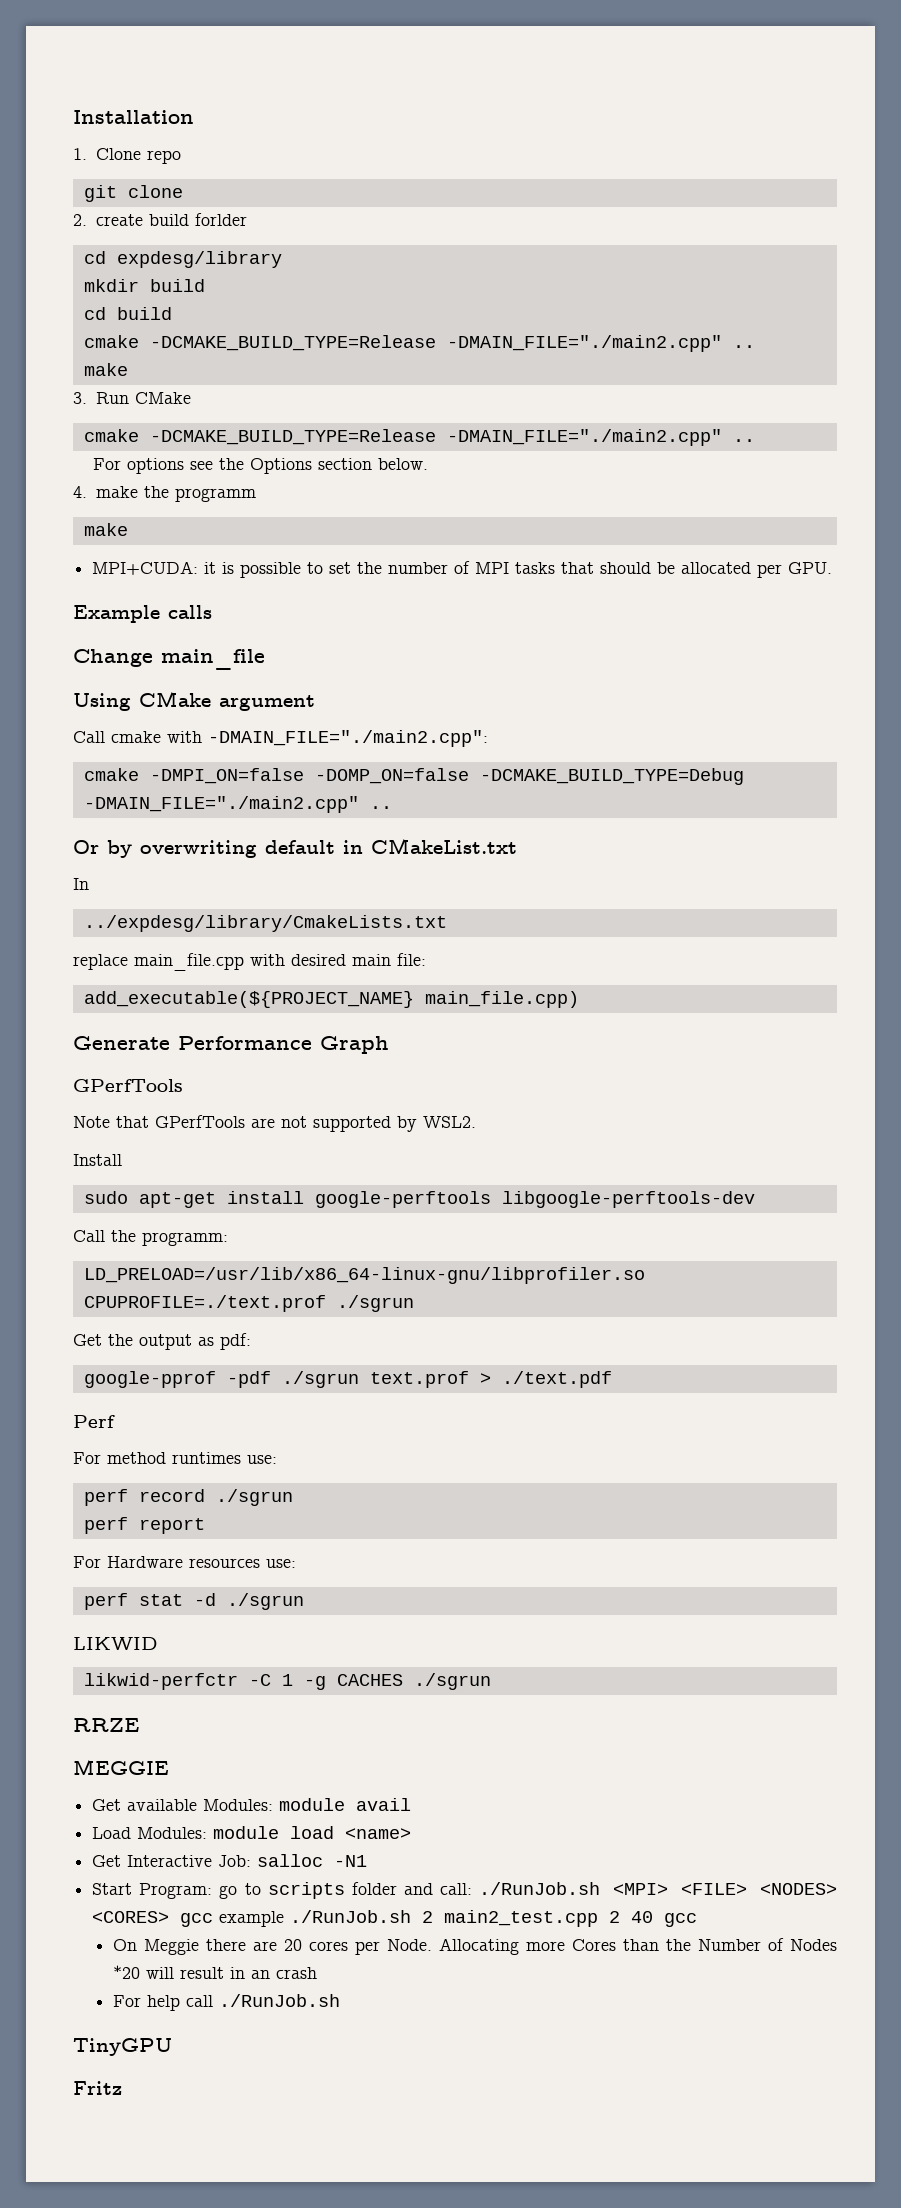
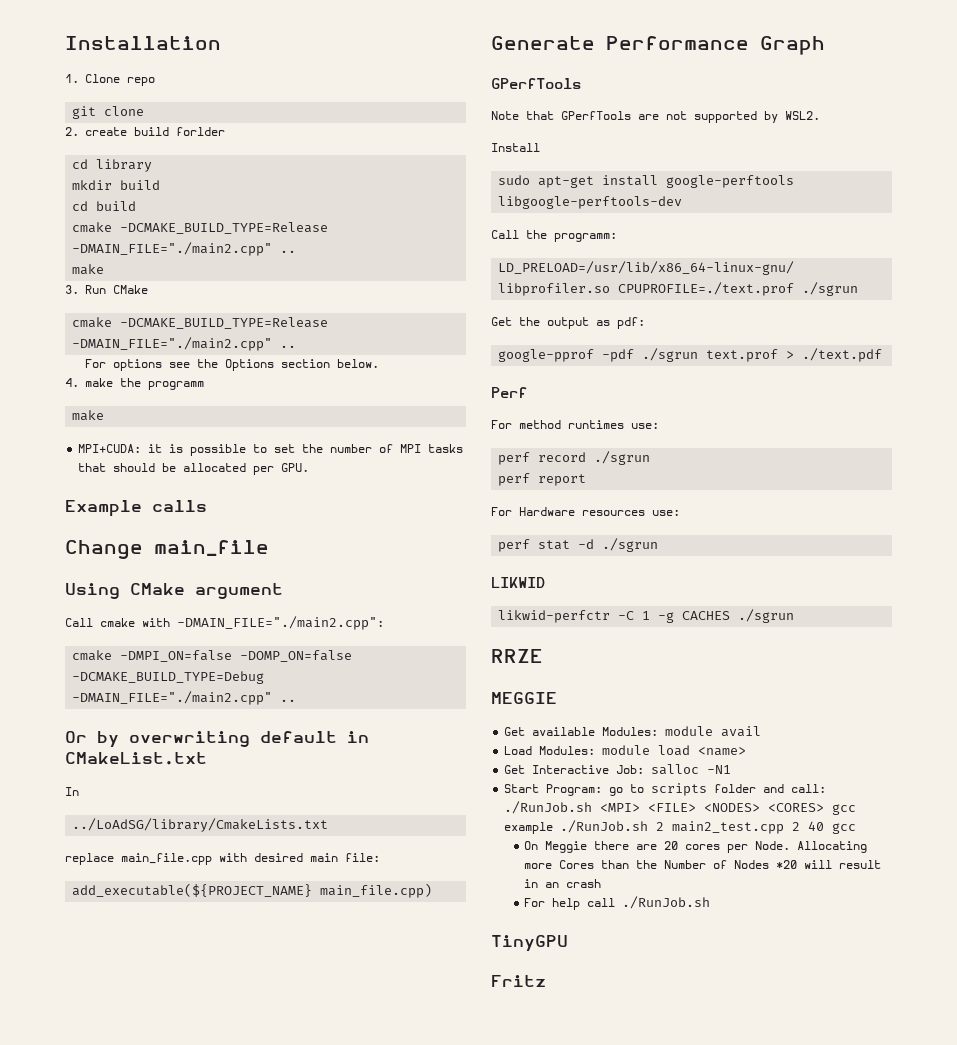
[116,251,282,268] expdesg/library -> [96,159,153,172] library
[83,915,447,932] ../expdesg/library/CmakeLists.txt -> [72,818,329,832] ../LoAdSG/library/CmakeLists.txt

